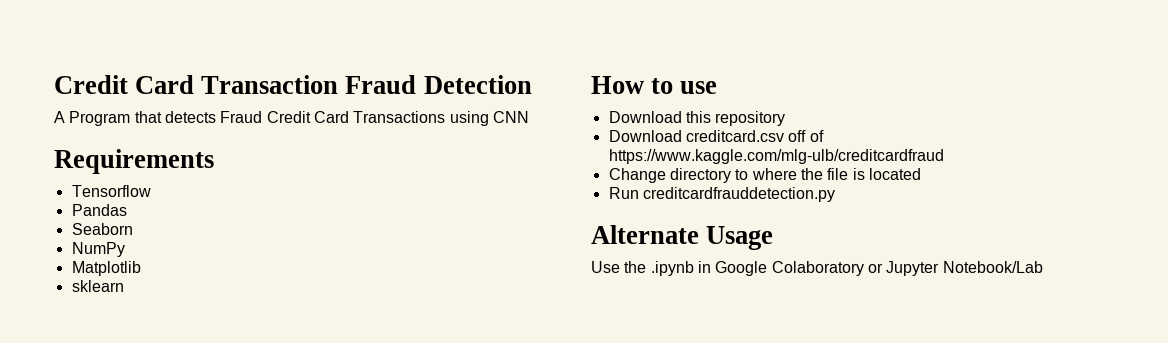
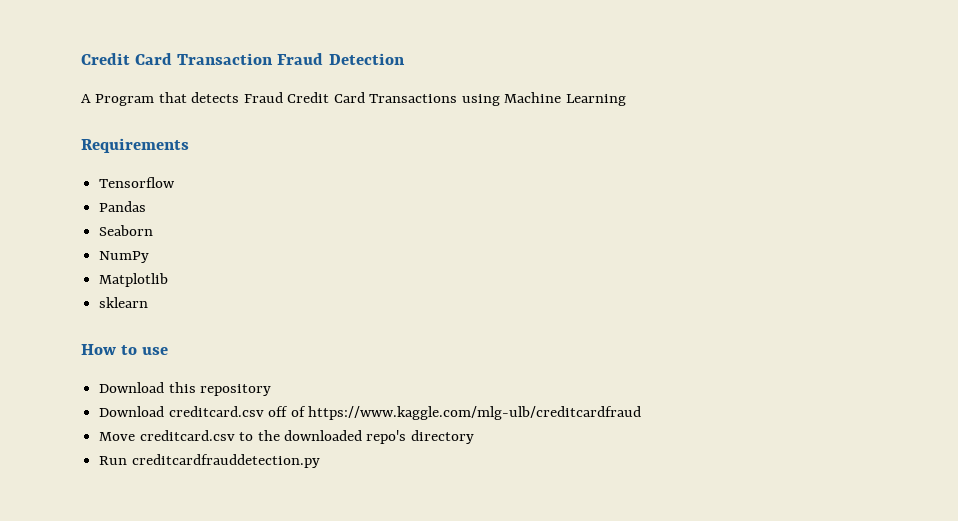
[492,111,529,123] CNN -> [504,92,626,106] Machine Learning
[608,168,921,183] [608,187,835,202] [591,225,774,250] [591,261,1043,276] Change directory to where the file is located // Run creditcardfrauddetection.py // Alternate Usage // Use the .ipynb in Google Colaboratory or Jupyter Notebook/Lab -> [99,430,474,444] [99,454,320,468] Move creditcard.csv to the downloaded repo's directory // Run creditcardfrauddetection.py

